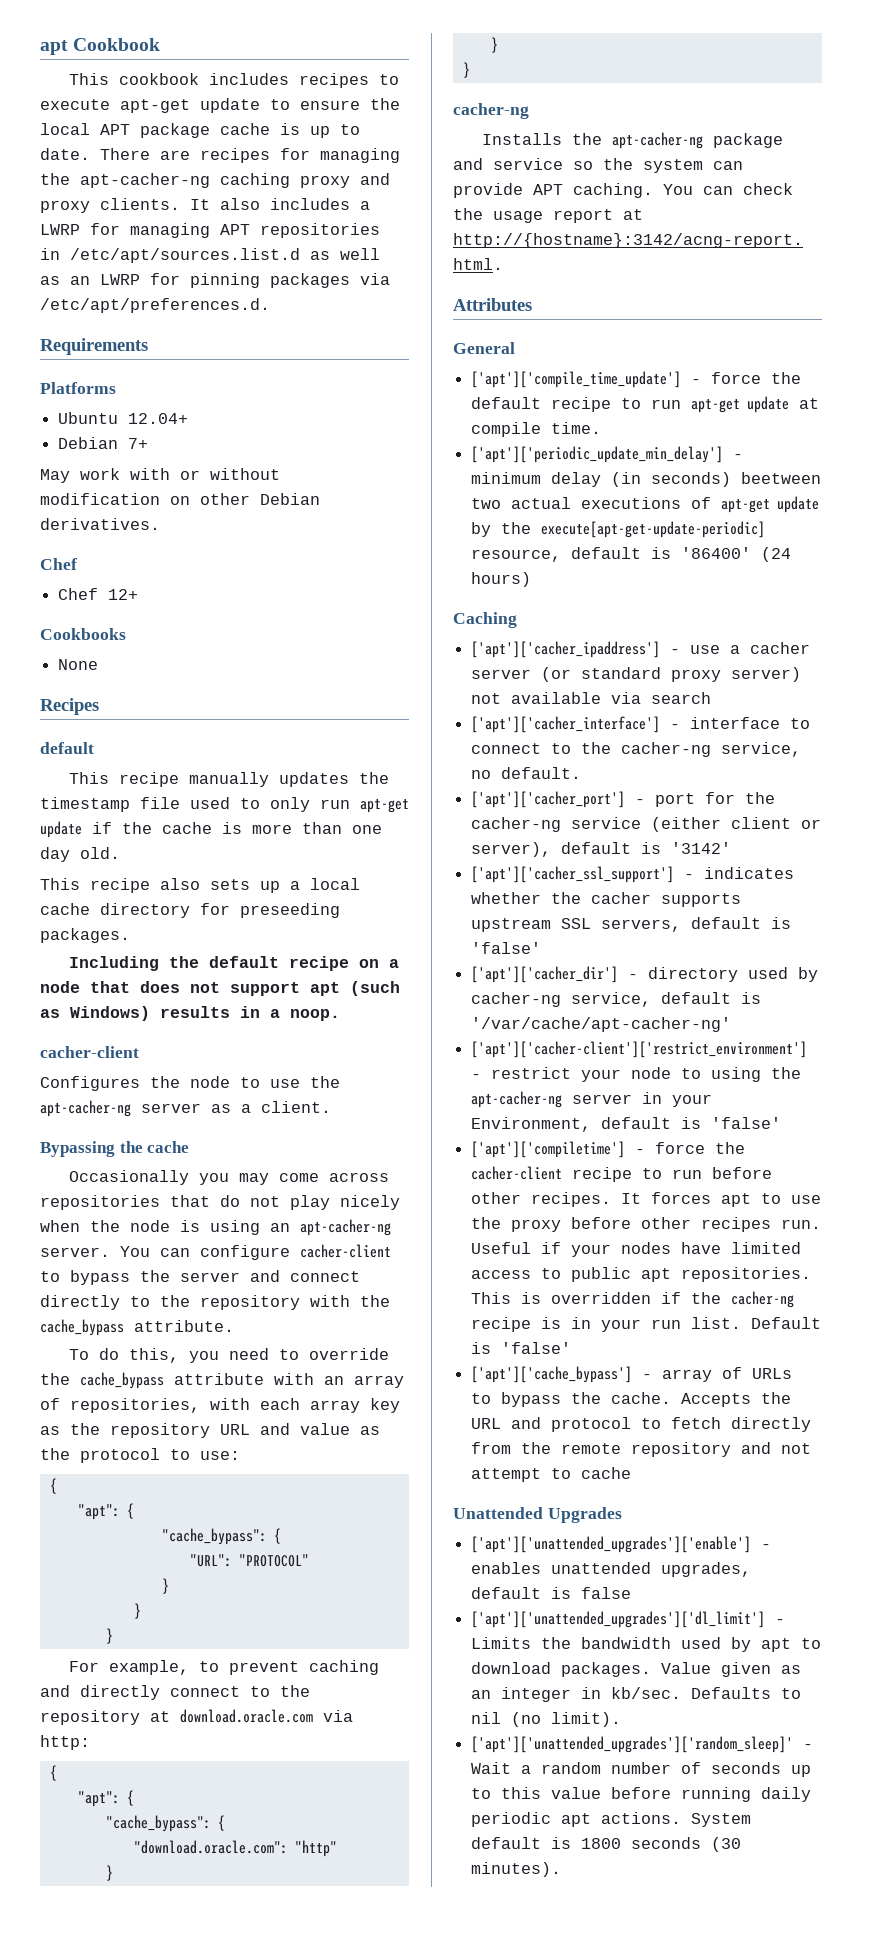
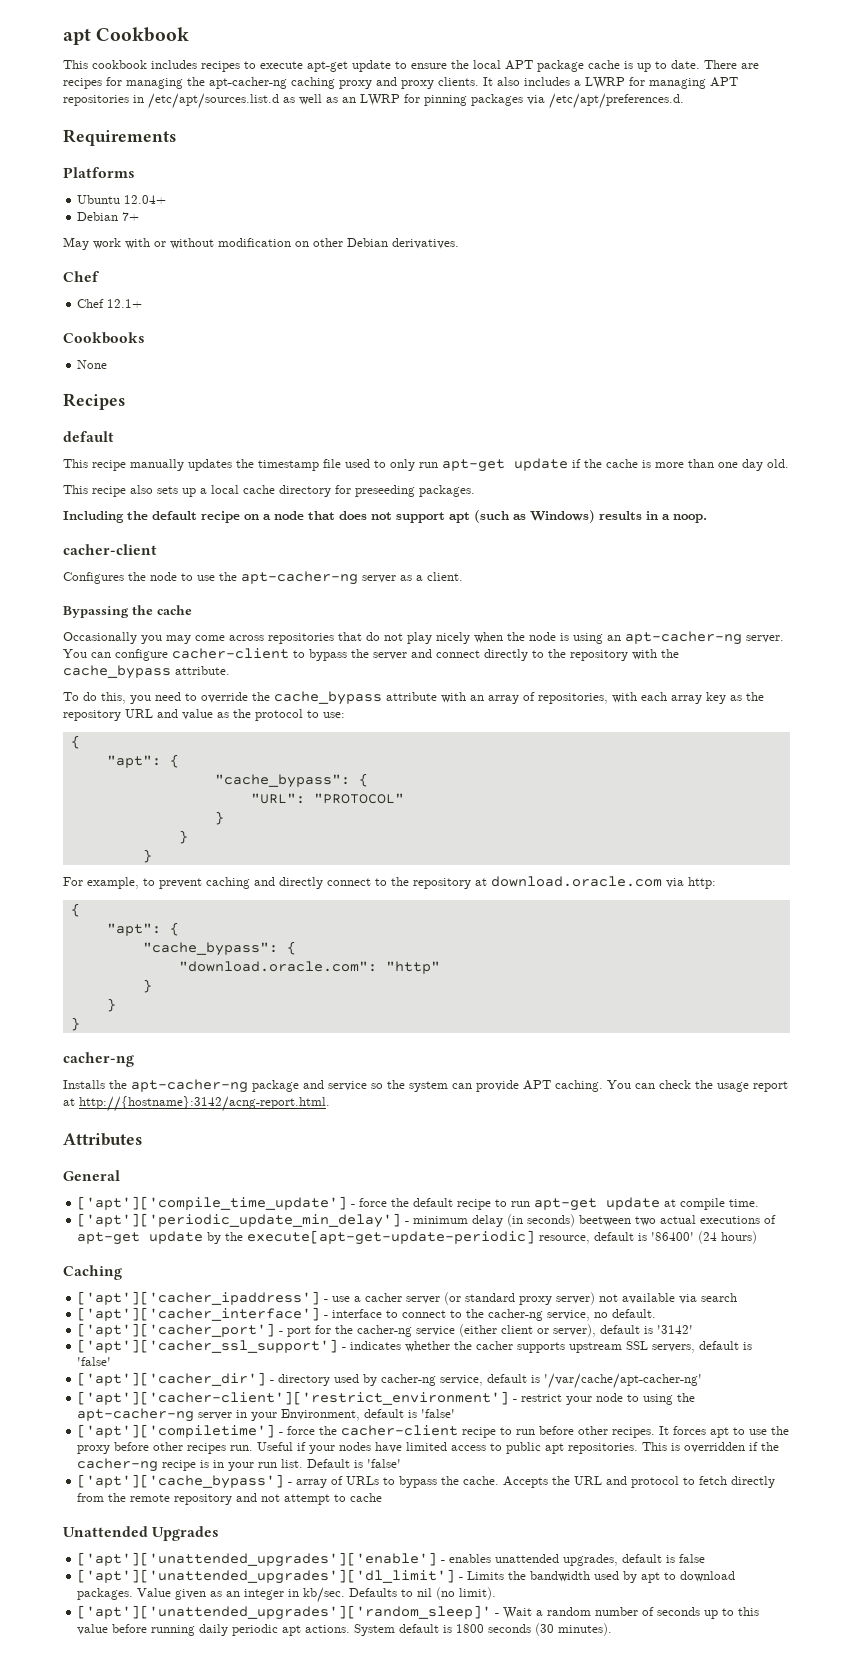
[108,589,139,600] 12+ -> [107,299,143,308] 12.1+

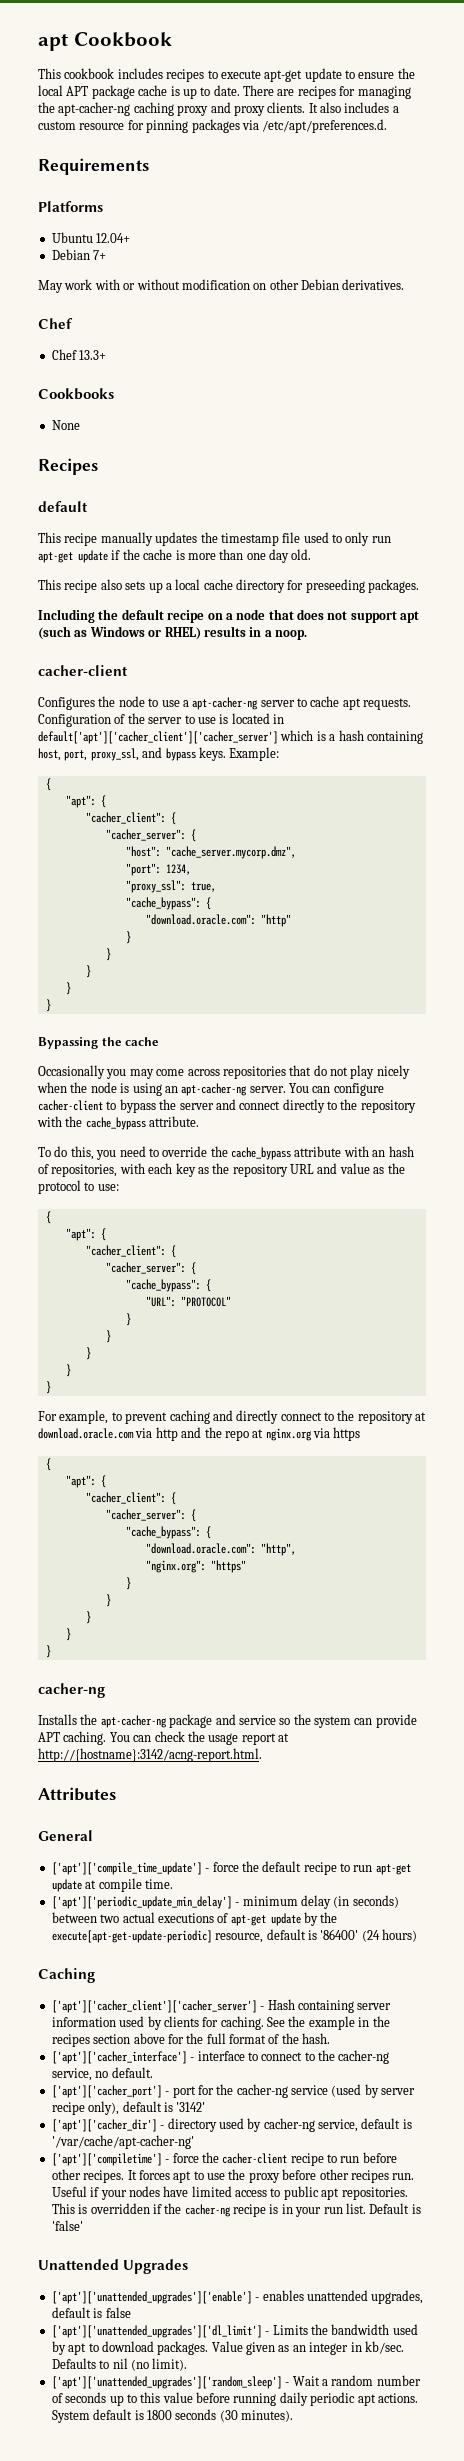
[585,77,738,89] [63,93,400,109] LWRP for managing APT repositories in /etc/apt/sources.list.d as well as an LWRP -> [38,121,125,130] custom resource
[107,299,143,308] 12.1+ -> [79,350,107,360] 13.3+
[530,510,595,523] Windows) -> [89,626,201,640] Windows or RHEL)
[219,571,463,585] the apt-cacher-ng server as a client. -> [182,696,412,710] [38,713,284,727] [38,730,423,744] [38,747,280,761] [45,778,51,791] [65,795,106,808] [85,812,176,825] [105,829,196,842] [125,846,296,859] [125,863,191,876] [125,880,216,893] [125,897,211,910] [145,914,291,927] [125,931,131,944] [105,948,111,961] [85,965,91,978] [65,982,71,995] [45,999,51,1012] a apt-cacher-ng server to cache apt requests. Configuration of the server to use is located in default['apt']['cacher_client']['cacher_server'] which is a hash containing host, port, proxy_ssl, and bypass keys. Example: // { // "apt": { // "cacher_client": { // "cacher_server": { // "host": "cache_server.mycorp.dmz", // "port": 1234, // "proxy_ssl": true, // "cache_bypass": { // "download.oracle.com": "http" // } // } // } // } // }
[488,695,519,704] array -> [388,1146,414,1157] hash
[671,695,702,704] array -> (173, 1168) none
(179, 761) none -> [85,1245,176,1258] [105,1262,196,1275] // "cacher_client": { // "cacher_server": {
(152, 856) none -> [65,1364,71,1377] [45,1381,51,1394] // } // }
[688,877,716,889] [70,903,80,917] [106,922,179,936] [142,941,296,956] [178,961,440,974] http: // { // "apt": { // "cache_bypass": { // "download.oracle.com": "http" -> [155,1427,361,1441] [45,1458,51,1471] [65,1475,106,1488] [85,1492,176,1505] [105,1509,196,1522] [125,1526,211,1539] [145,1543,296,1556] [145,1560,246,1573] [125,1577,131,1590] [105,1594,111,1607] http and the repo at nginx.org via https // { // "apt": { // "cacher_client": { // "cacher_server": { // "cache_bypass": { // "download.oracle.com": "http", // "nginx.org": "https" // } // }
[579,1215,632,1226] beetween -> [51,1912,97,1923] between
[77,1291,738,1305] ['apt']['cacher_ipaddress'] - use a cacher server (or standard proxy server) not available via search -> [51,1999,392,2013] [51,2016,390,2030] [51,2033,331,2047] ['apt']['cacher_client']['cacher_server'] - Hash containing server information used by clients for caching. See the example in the recipes section above for the full format of the hash.
[459,1324,694,1337] [77,1339,753,1353] [77,1357,112,1366] (either client or server), default is '3142' // ['apt']['cacher_ssl_support'] - indicates whether the cacher supports upstream SSL servers, default is 'false' -> [331,2084,416,2098] [51,2101,206,2115] (used by server recipe only), default is '3142'
[77,1391,696,1405] [77,1408,456,1422] // ['apt']['cacher-client']['restrict_environment'] - restrict your node to using the apt-cacher-ng server in your Environment, default is 'false' -> (194, 2142) none
[77,1474,776,1489] [77,1493,383,1505] // ['apt']['cache_bypass'] - array of URLs to bypass the cache. Accepts the URL and protocol to fetch directly from the remote repository and not attempt to cache -> (83, 2225) none
[77,1605,492,1620] ['apt']['unattended_upgrades']['random_sleep]' -> [51,2376,282,2389] ['apt']['unattended_upgrades']['random_sleep']

